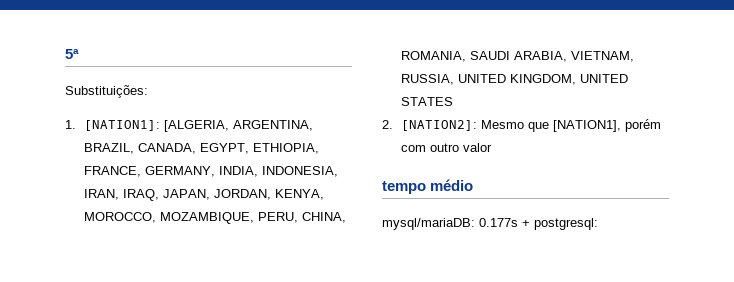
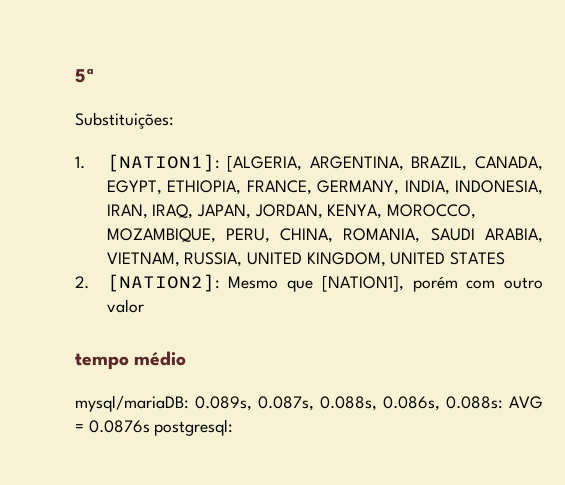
[479,218,530,227] 0.177s + -> [195,396,543,411] [75,420,150,433] 0.089s, 0.087s, 0.088s, 0.086s, 0.088s: AVG = 0.0876s

